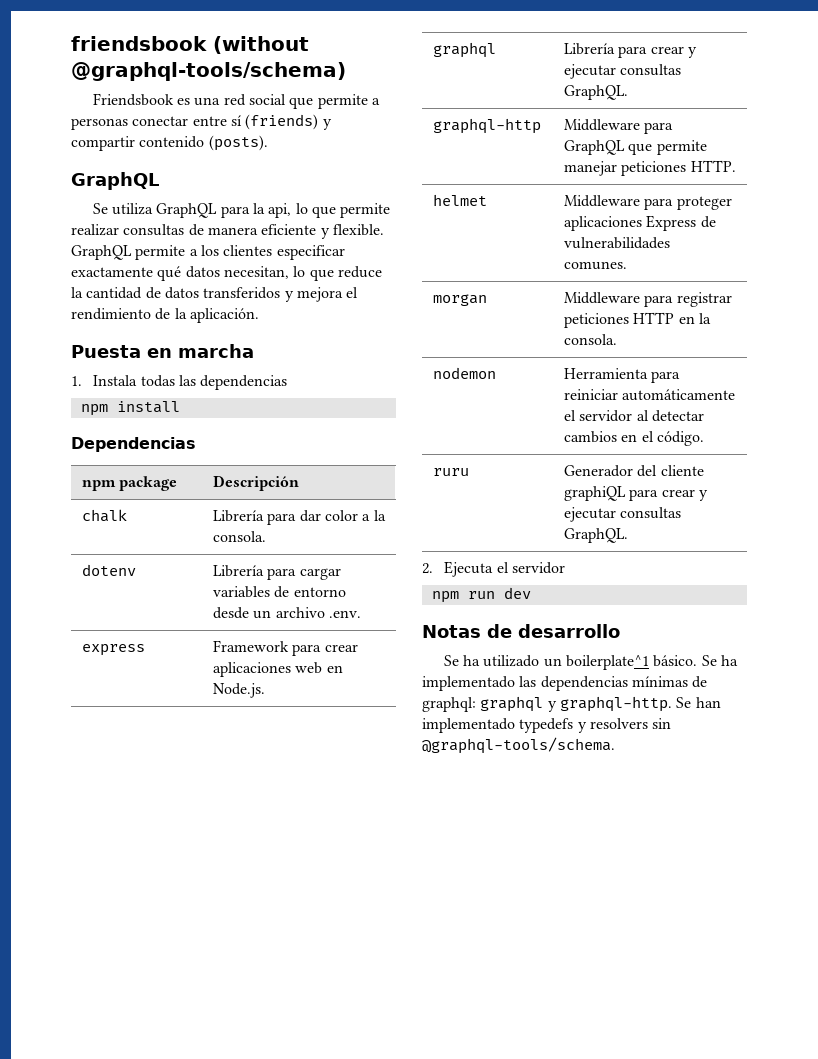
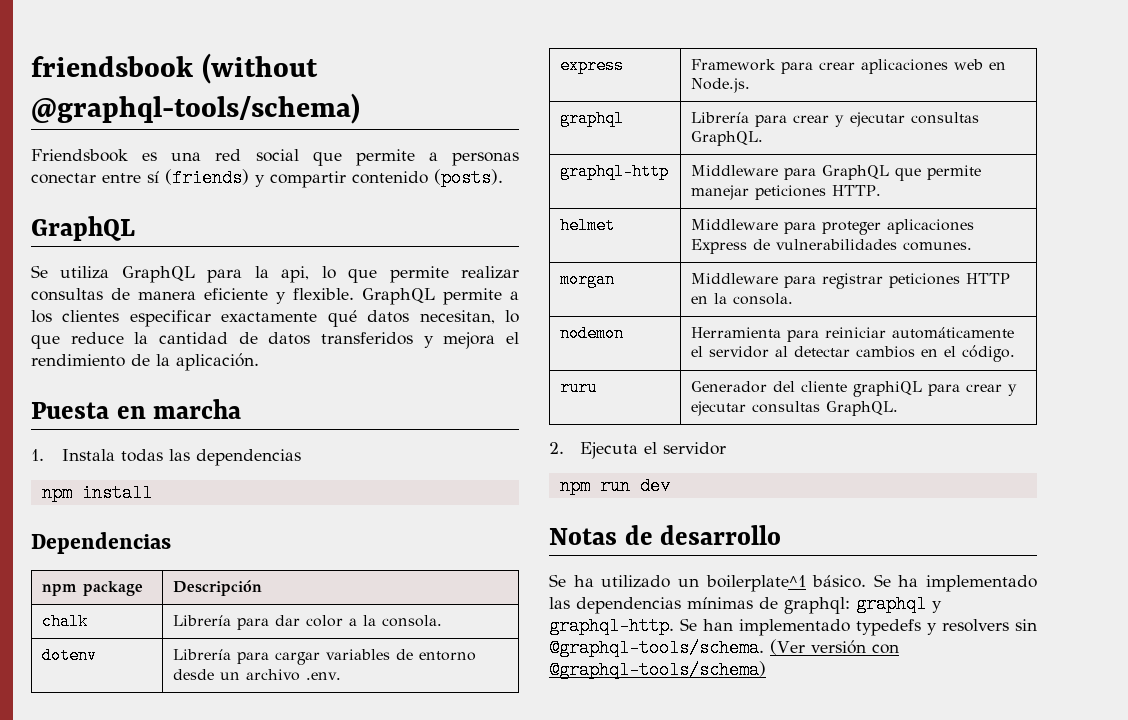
(615, 745) none -> [770,639,899,655] [549,661,766,679] (Ver versión con @graphql-tools/schema)

